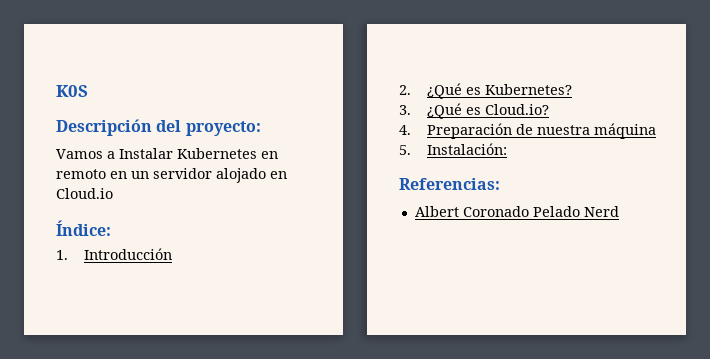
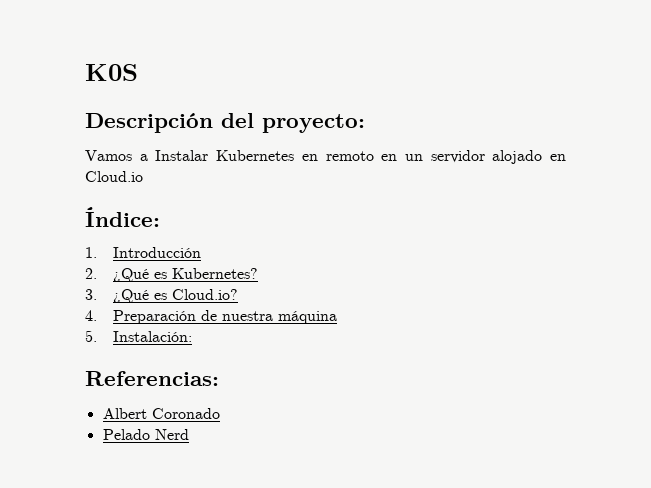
(529, 211) none -> (220, 413) //

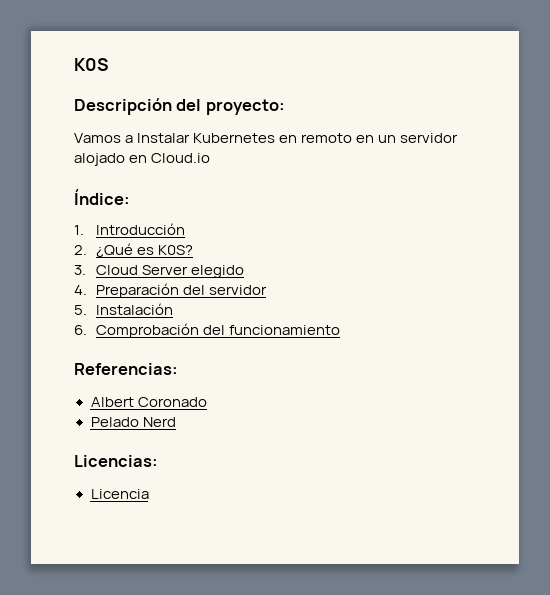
[172,268,259,279] Kubernetes? -> [157,245,193,255] K0S?
[113,289,239,303] ¿Qué es Cloud.io? -> [95,265,244,278] Cloud Server elegido
[201,310,338,324] [85,330,193,342] de nuestra máquina // 5. Instalación: -> [182,285,267,295] [74,303,173,315] [74,323,340,338] del servidor // 5. Instalación // 6. Comprobación del funcionamiento
(189, 434) none -> [74,455,158,467] [90,489,149,499] // Licencias: // Licencia

